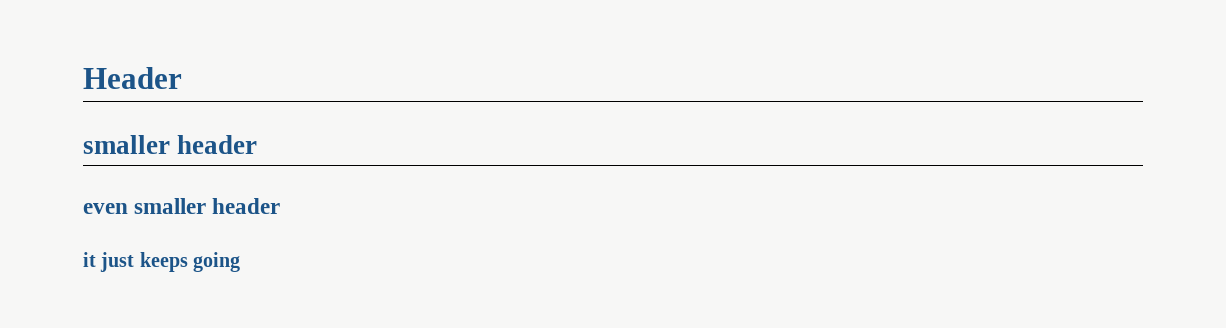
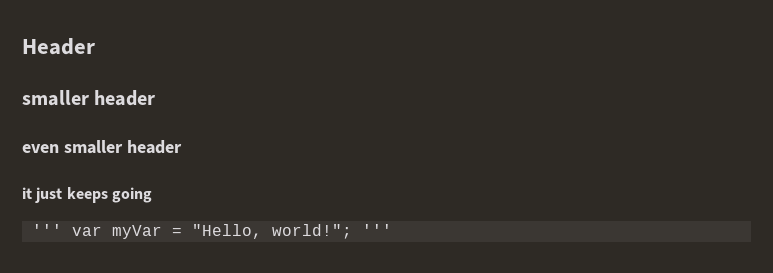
(241, 262) none -> [31,224,392,239] // ''' var myVar = "Hello, world!"; '''

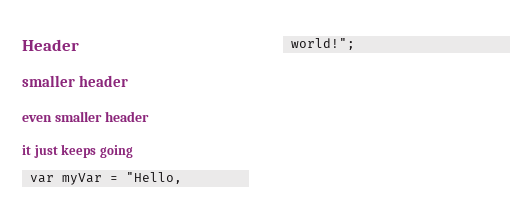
[31,224,62,236] ''' -> (133, 151) none
[361,224,392,236] ''' -> (355, 44) none

